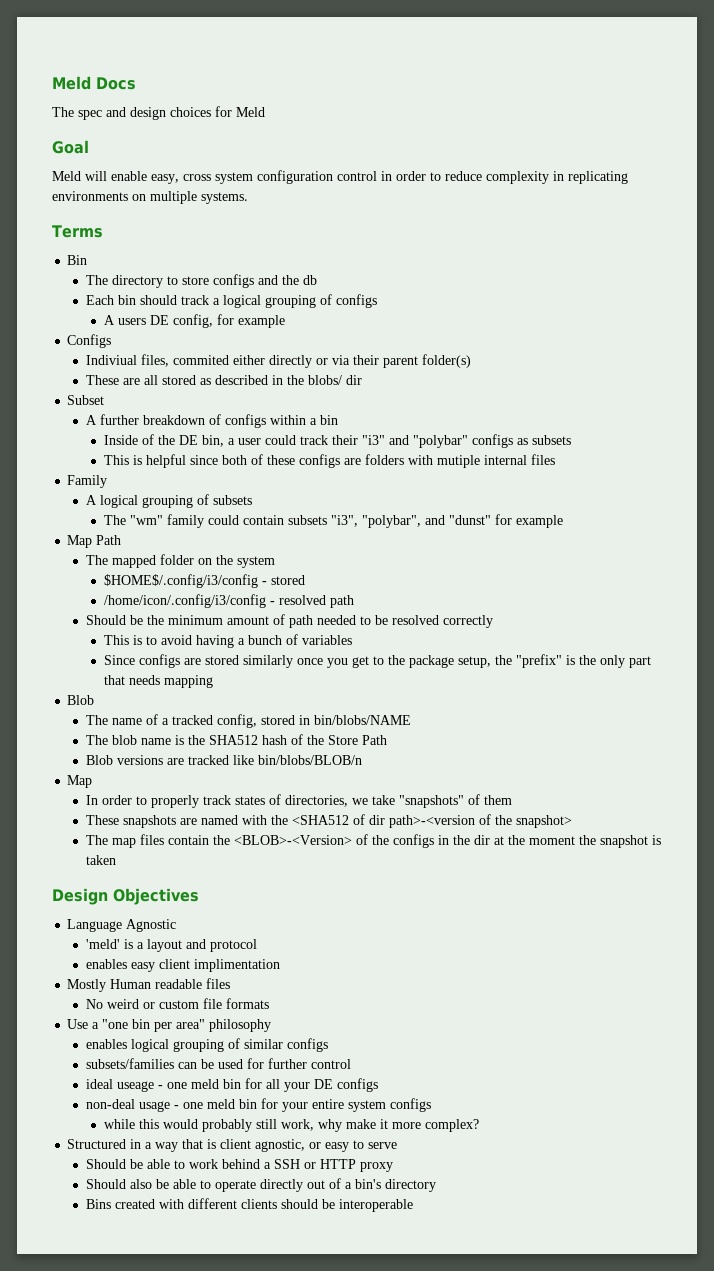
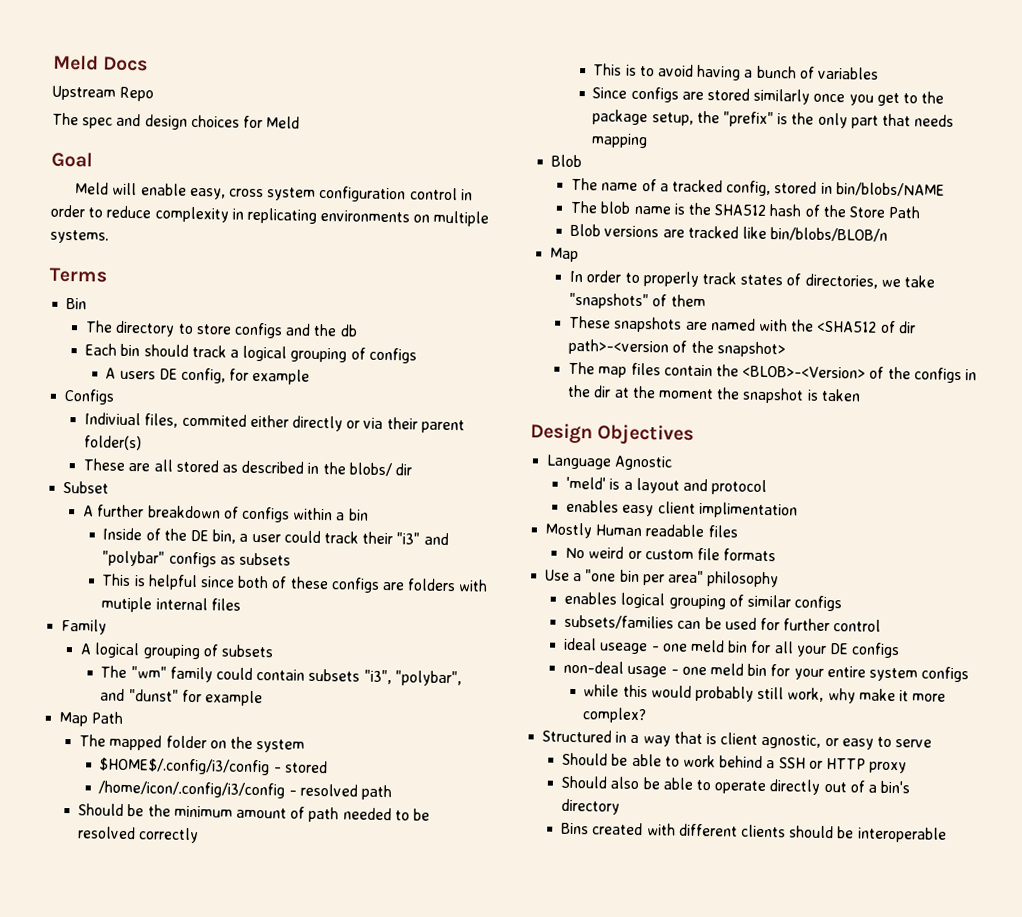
(136, 83) none -> [52,85,155,102] // Upstream Repo

